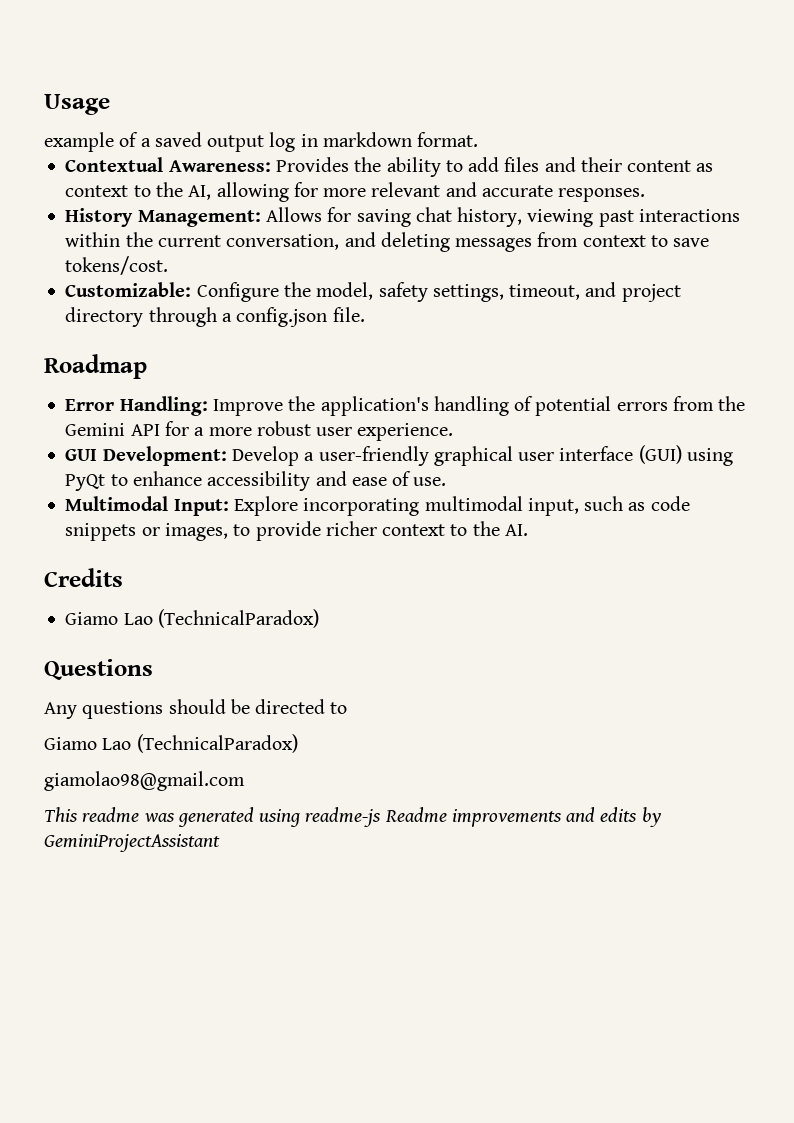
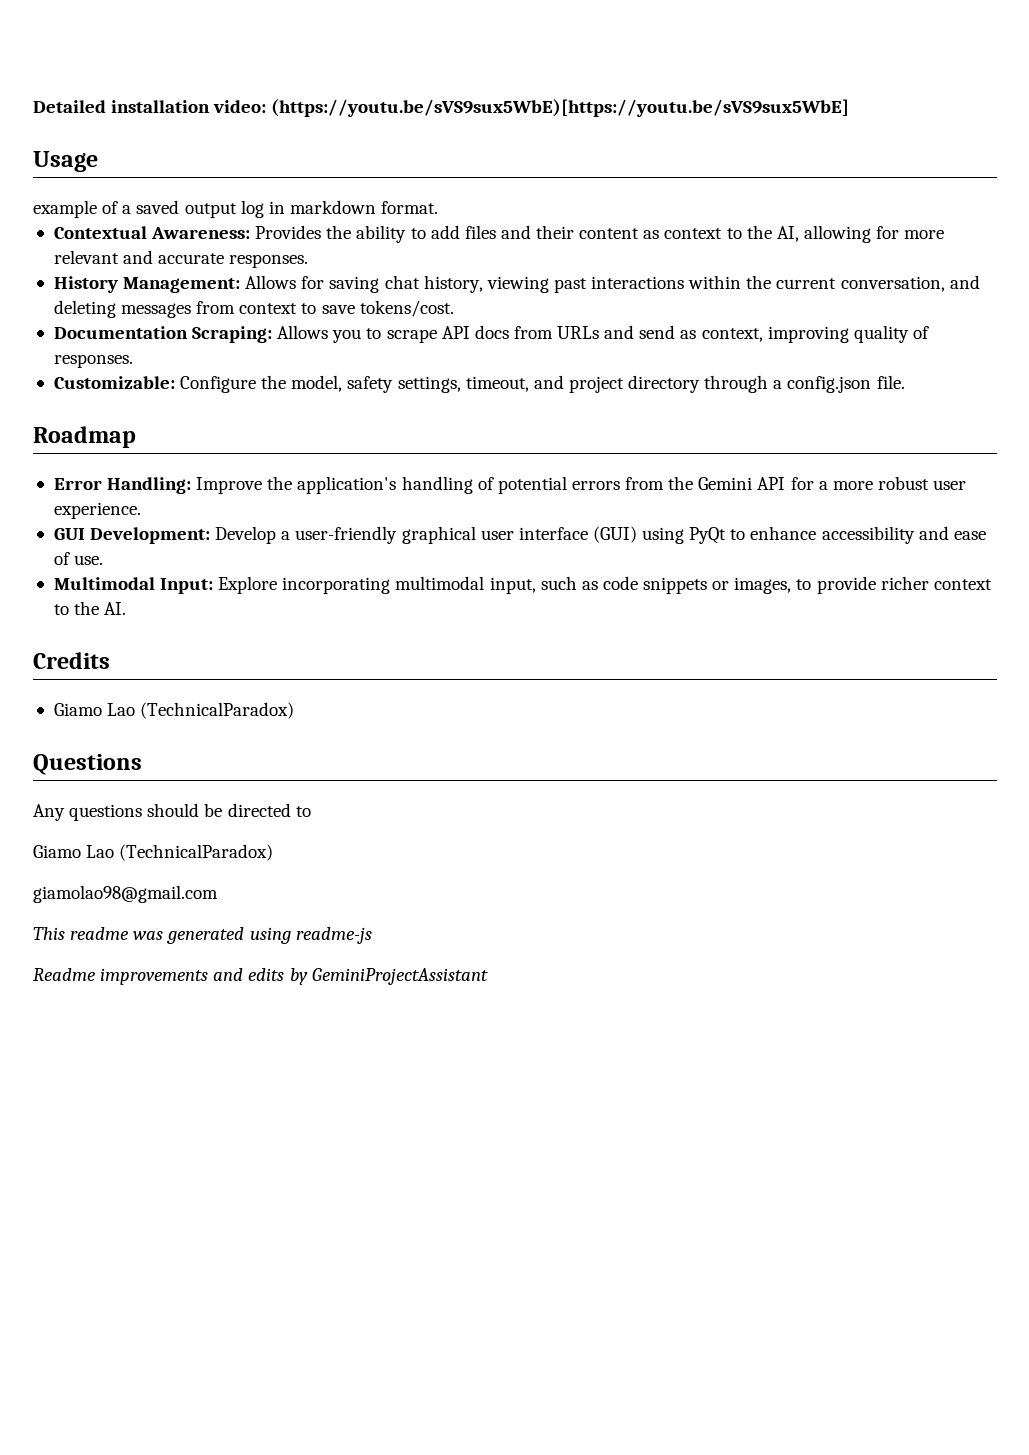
(44, 104) none -> [33,99,850,117] Detailed installation video: (https://youtu.be/sVS9sux5WbE)[https://youtu.be/sVS9sux5WbE] //
(169, 265) none -> [53,325,929,343] [53,354,133,368] // Documentation Scraping: Allows you to scrape API docs from URLs and send as context, improving quality of responses.
(382, 817) none -> (372, 935) //

